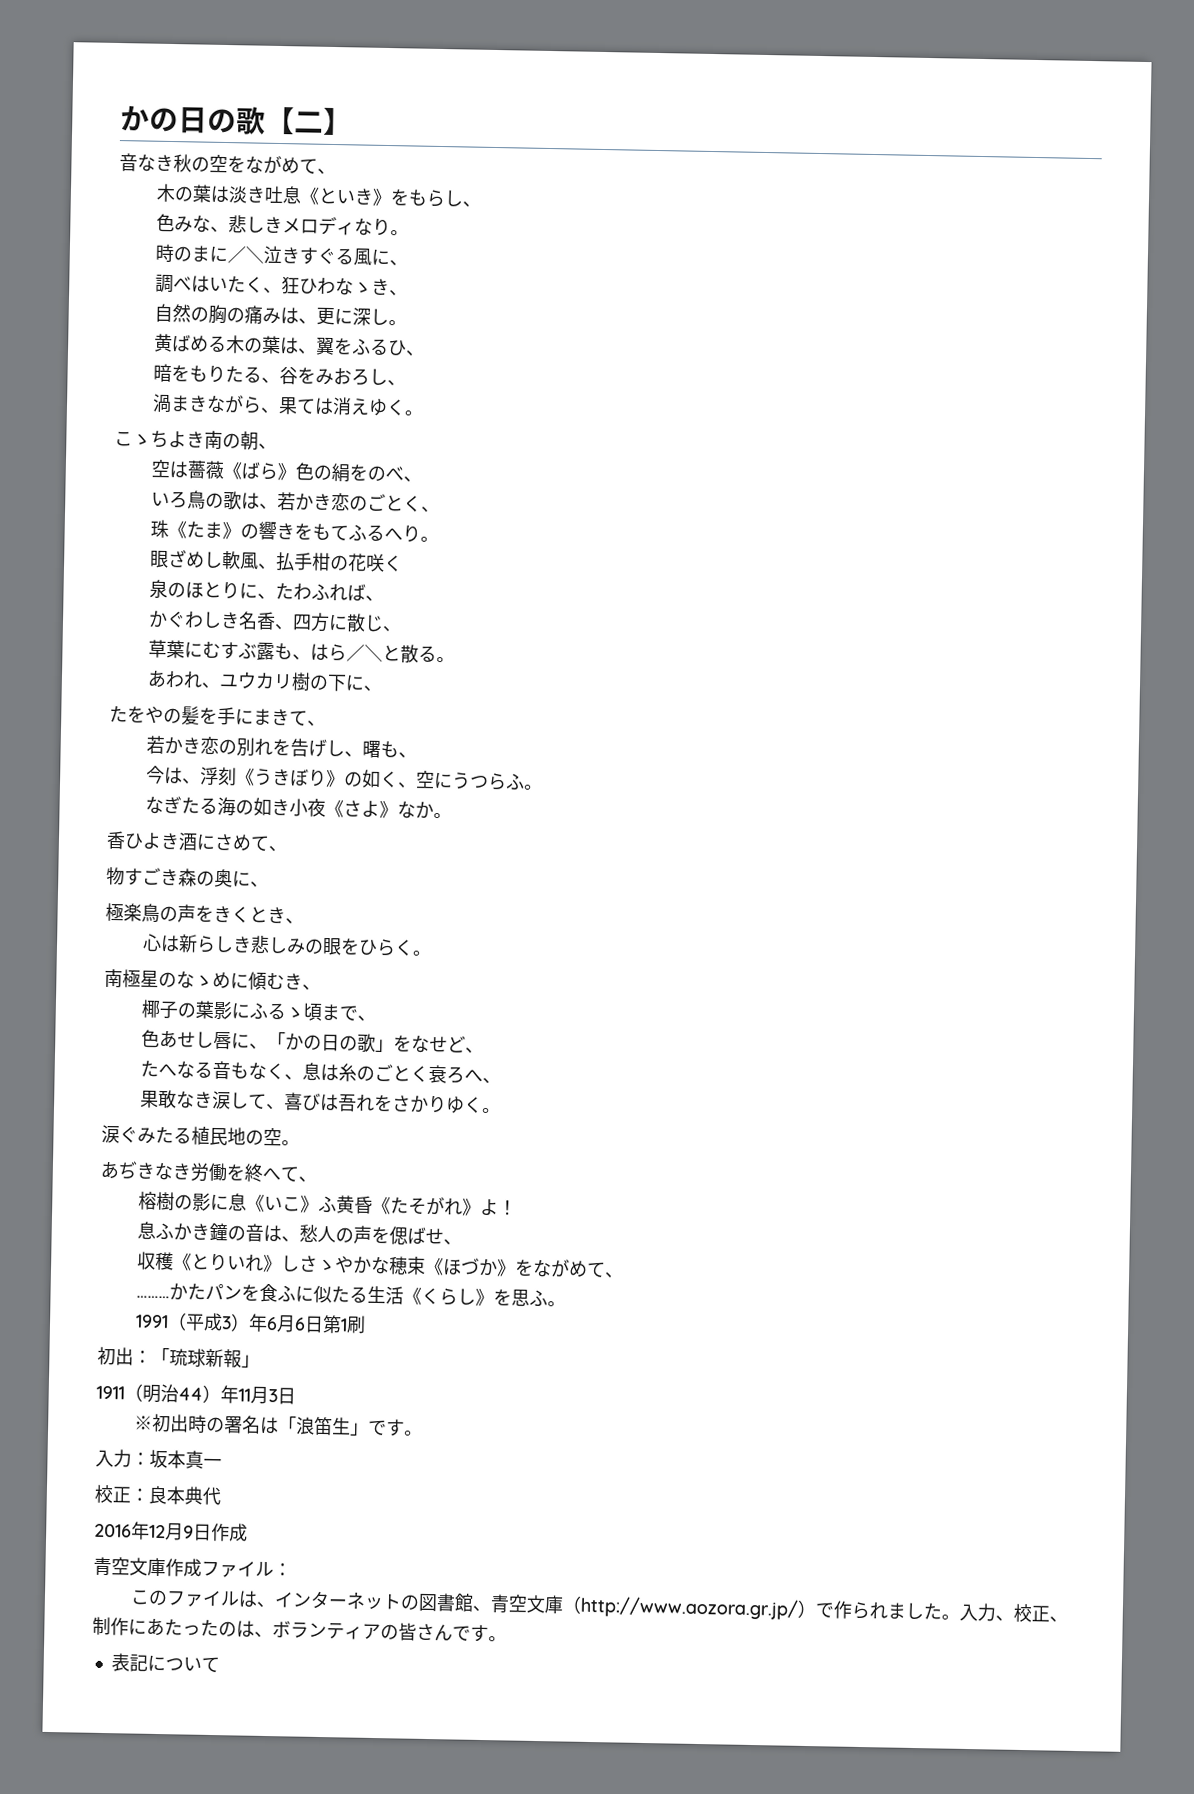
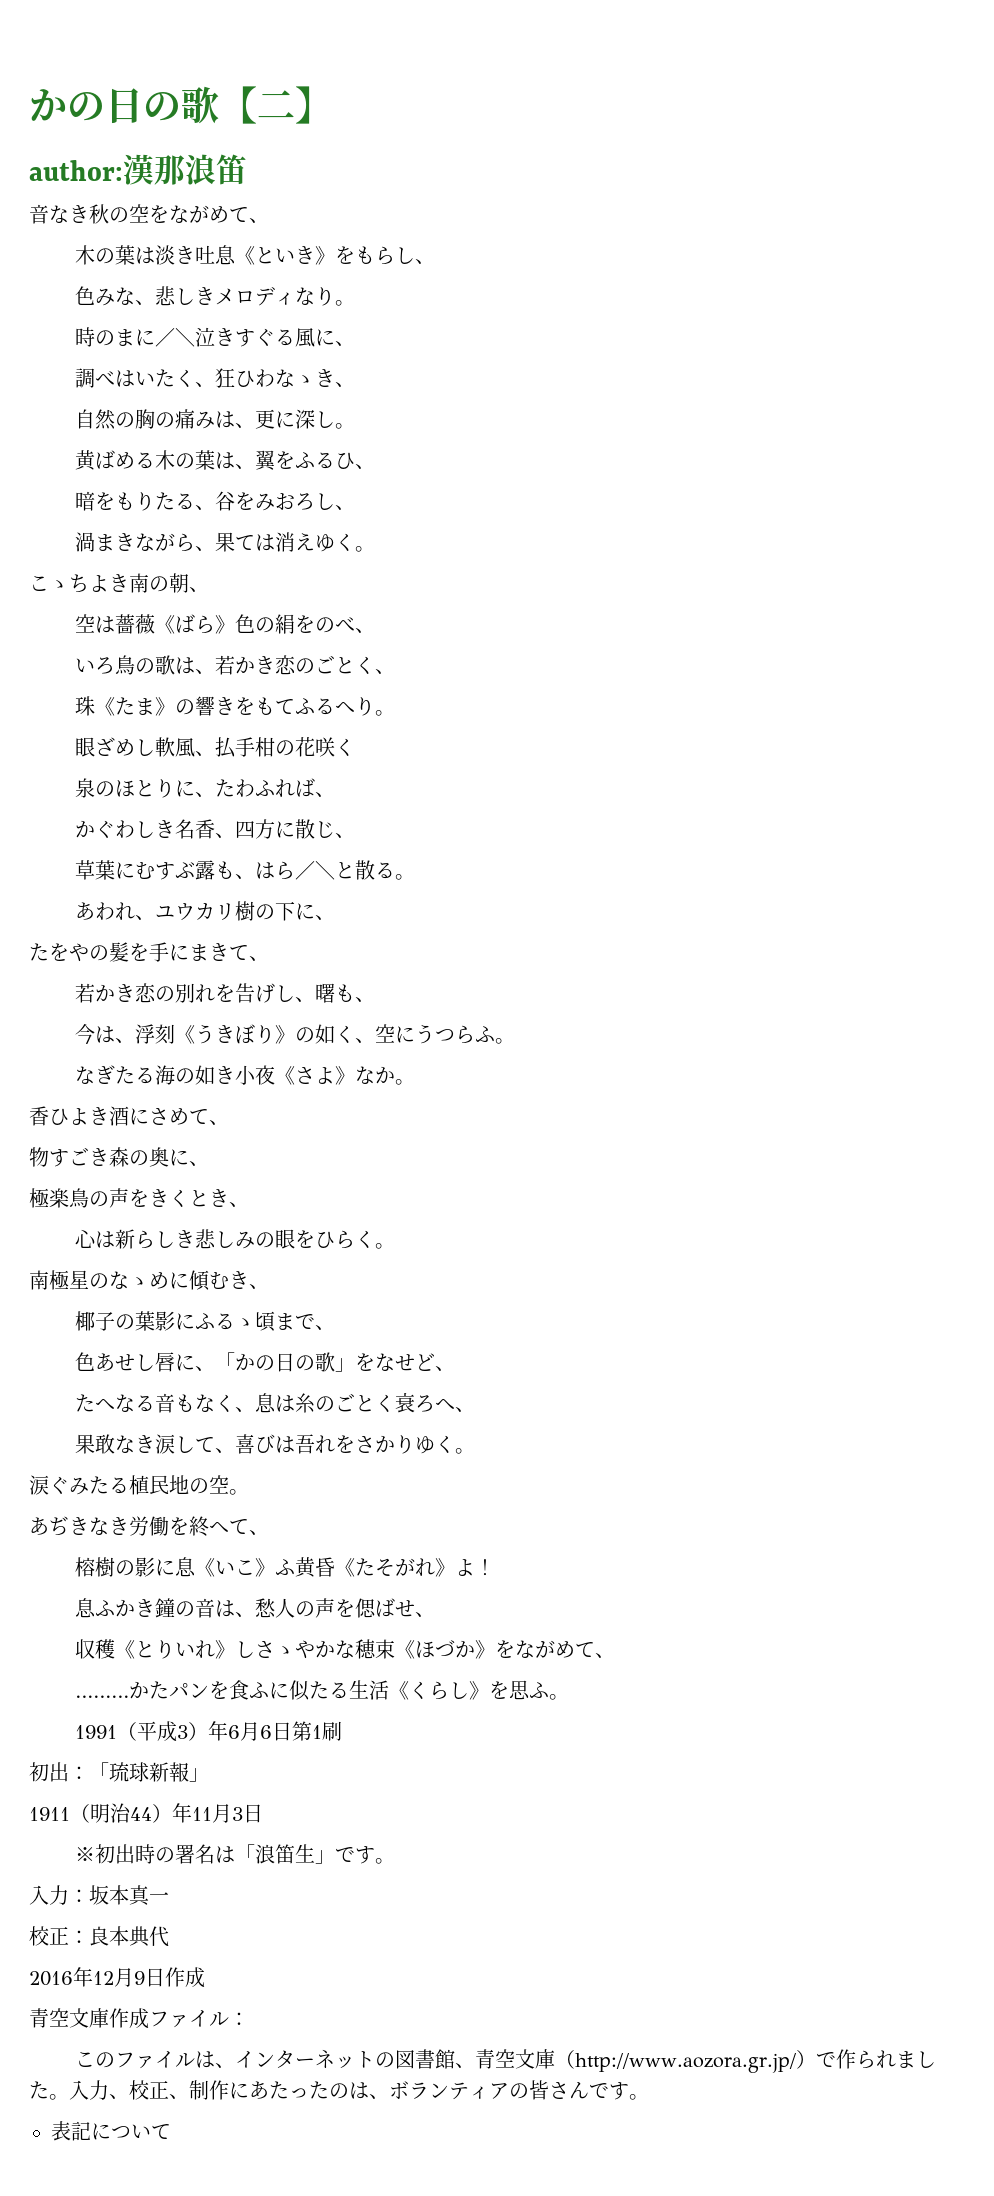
(353, 121) none -> [29,154,247,185] // author:漢那浪笛

